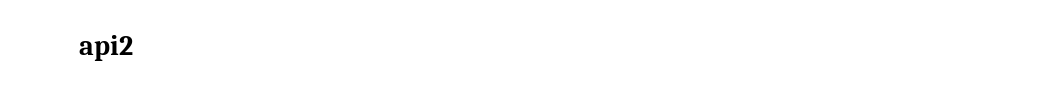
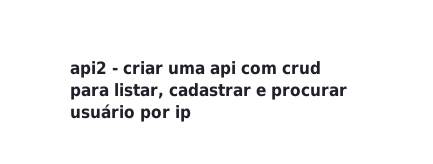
(133, 48) none -> [112,61,321,78] [70,83,347,100] [70,104,191,122] - criar uma api com crud para listar, cadastrar e procurar usuário por ip

